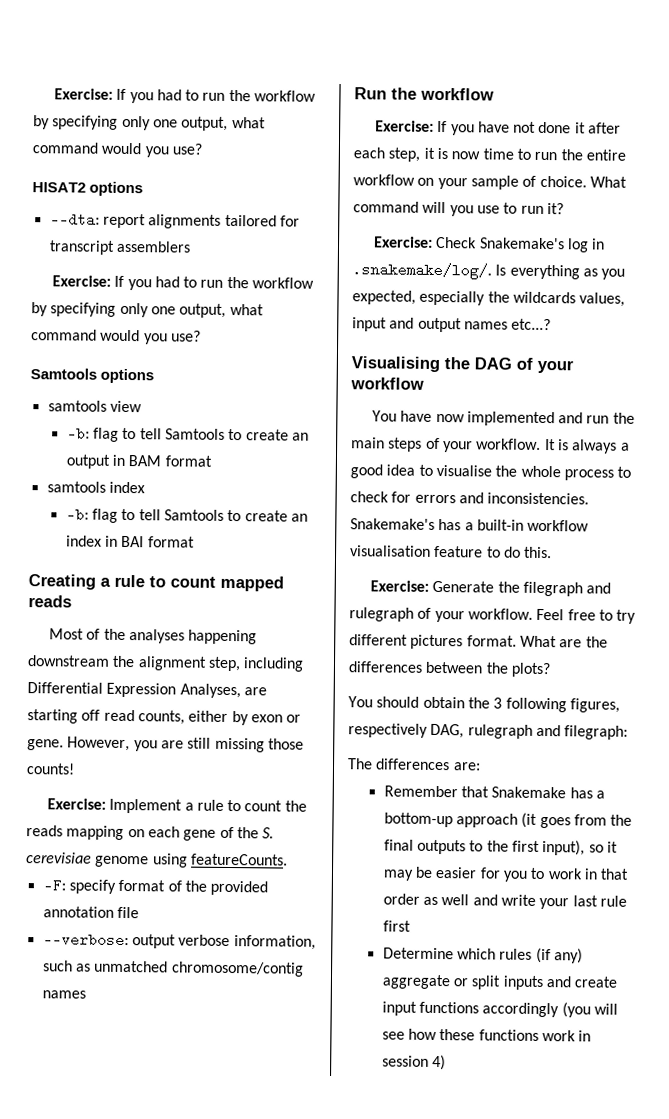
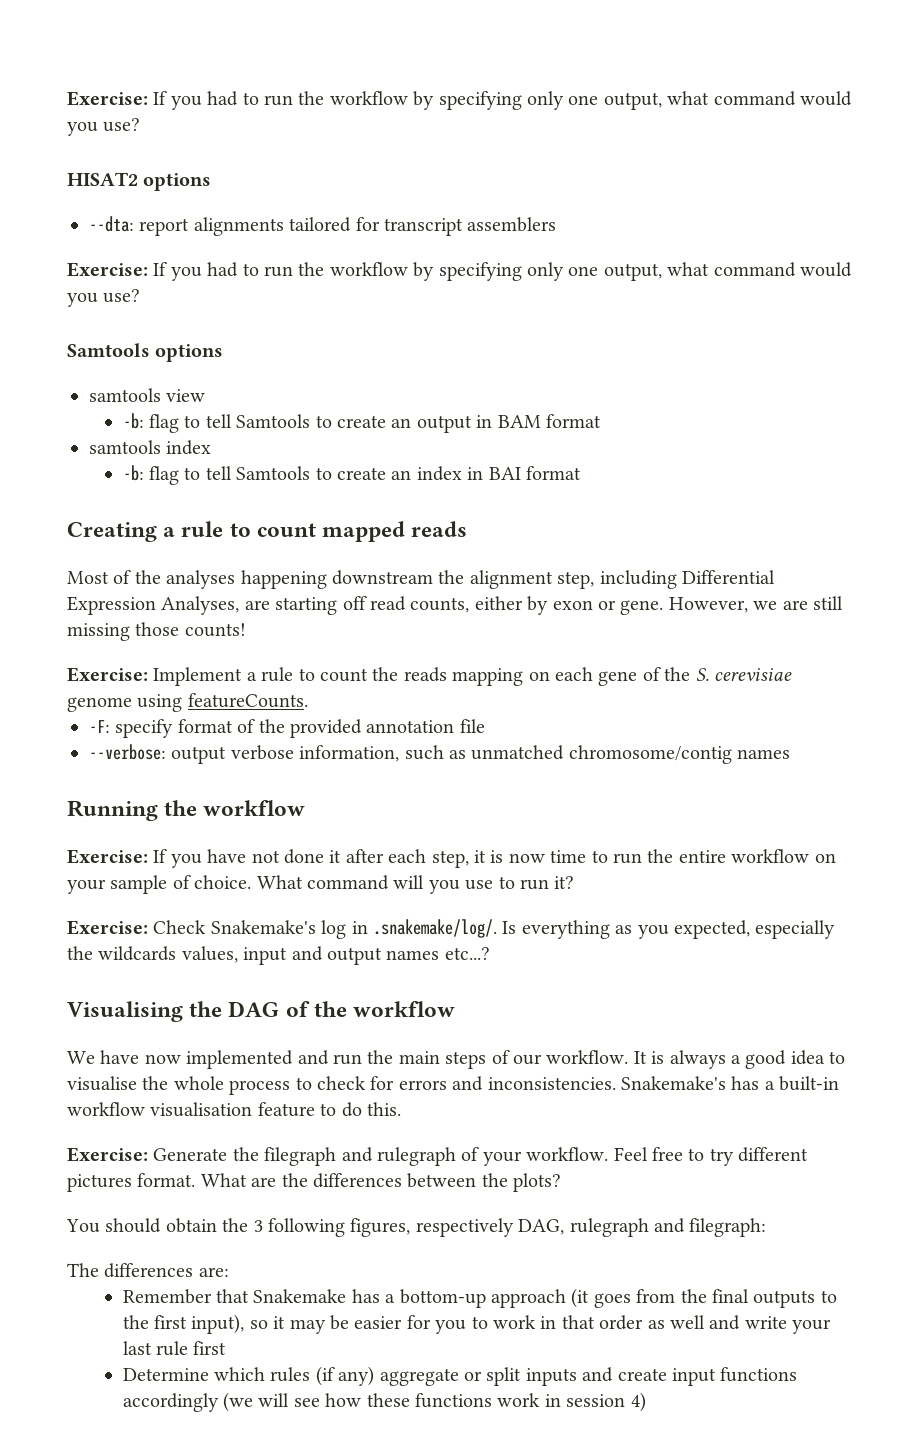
[133,740,158,752] you -> [753,601,778,610] we
[354,87,387,100] Run -> [67,800,158,821] Running
[537,359,574,374] [350,377,424,390] [371,410,397,422] your workflow // You -> [313,1001,456,1017] [67,1051,95,1064] the workflow // We
[442,441,473,453] your -> [512,1054,542,1065] our
[561,1002,591,1018] (you -> [223,1392,254,1412] (we

